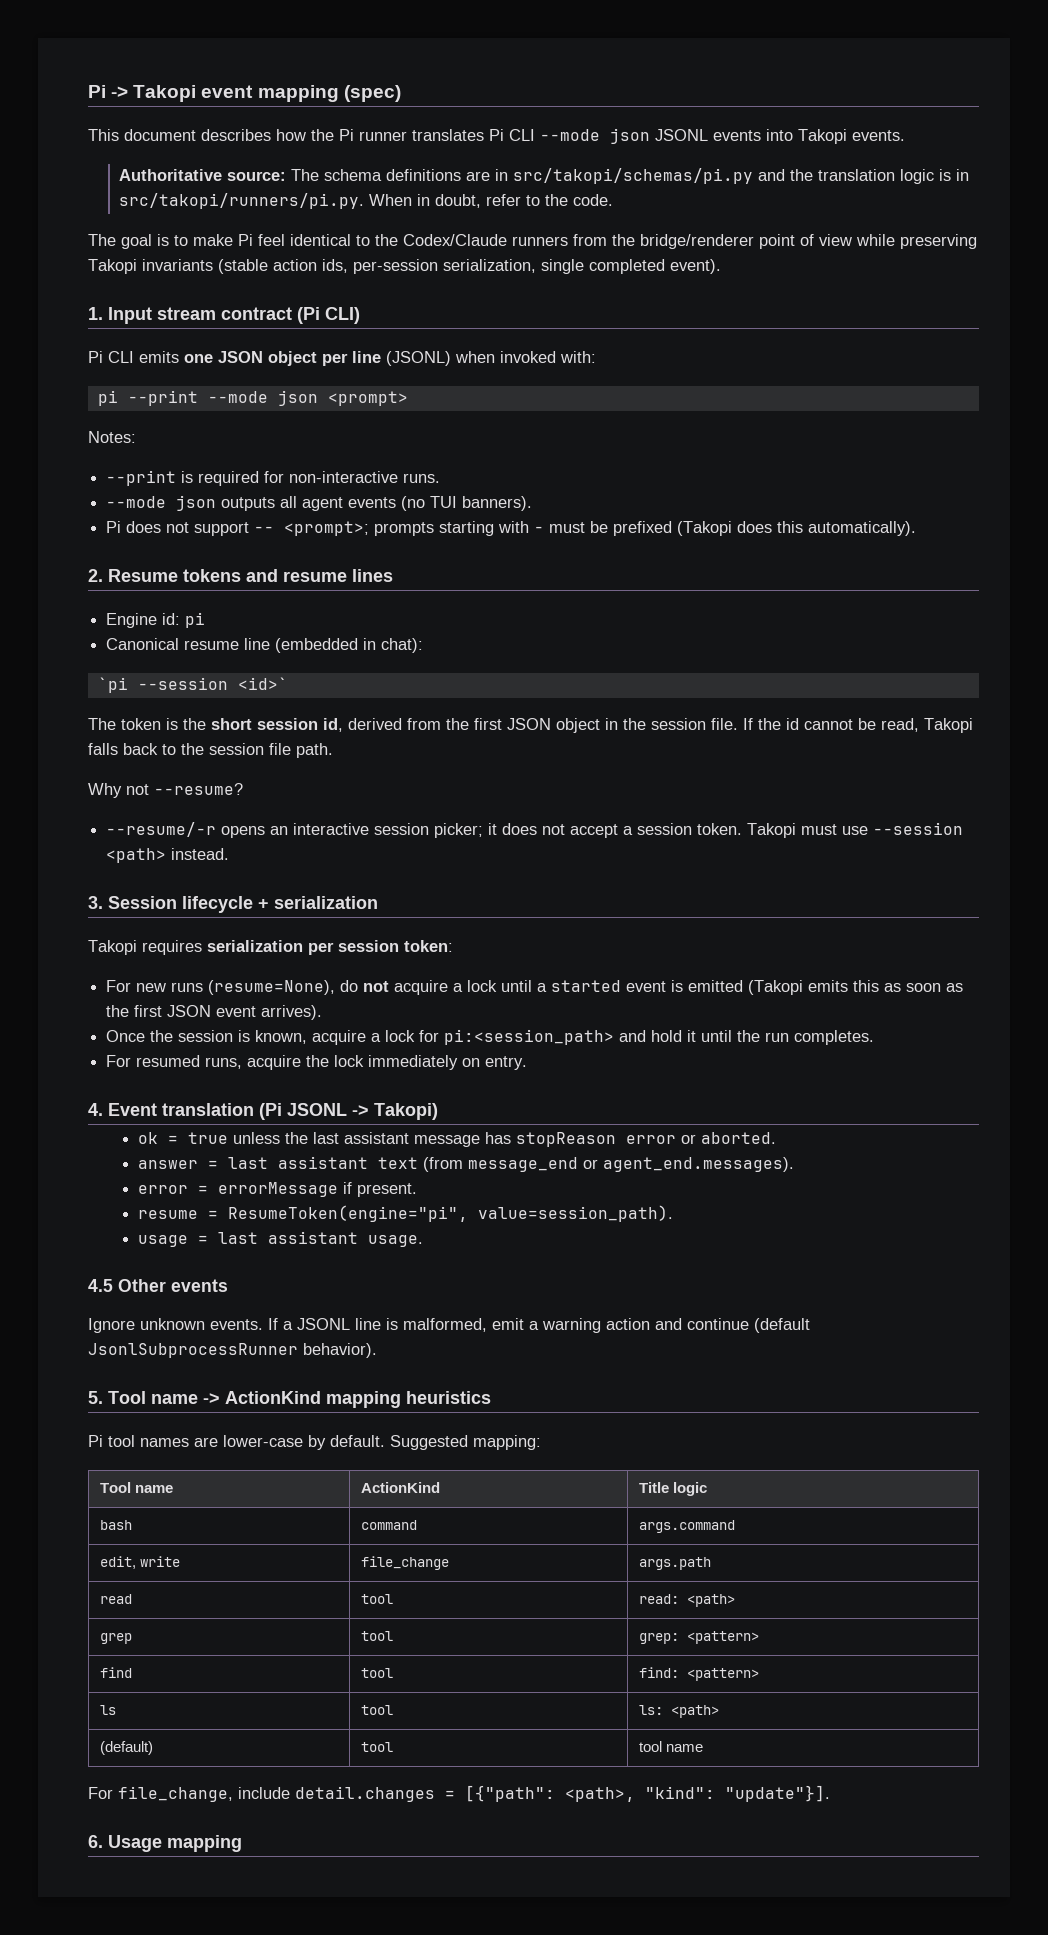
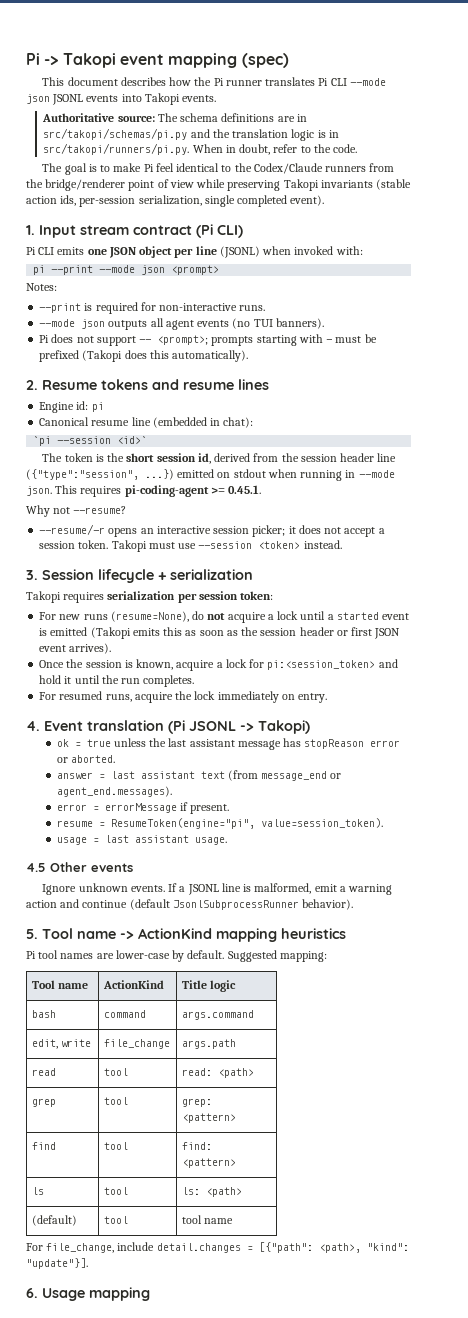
[474,718,973,733] [88,743,333,758] first JSON object in the session file. If the id cannot be read, Takopi falls back to the session file path. -> [300,453,397,462] [26,469,395,481] [26,485,262,497] session header line ({"type":"session", ...}) emitted on stdout when running in --mode json. This requires pi-coding-agent >= 0.45.1.
[106,848,167,863] <path> -> [258,541,301,549] <token>
(130, 1011) none -> [260,627,348,636] session header or
[444,1029,615,1045] pi:<session_path> -> [267,660,376,670] pi:<session_token>
[477,1205,673,1222] value=session_path). -> [260,818,383,828] value=session_token).

